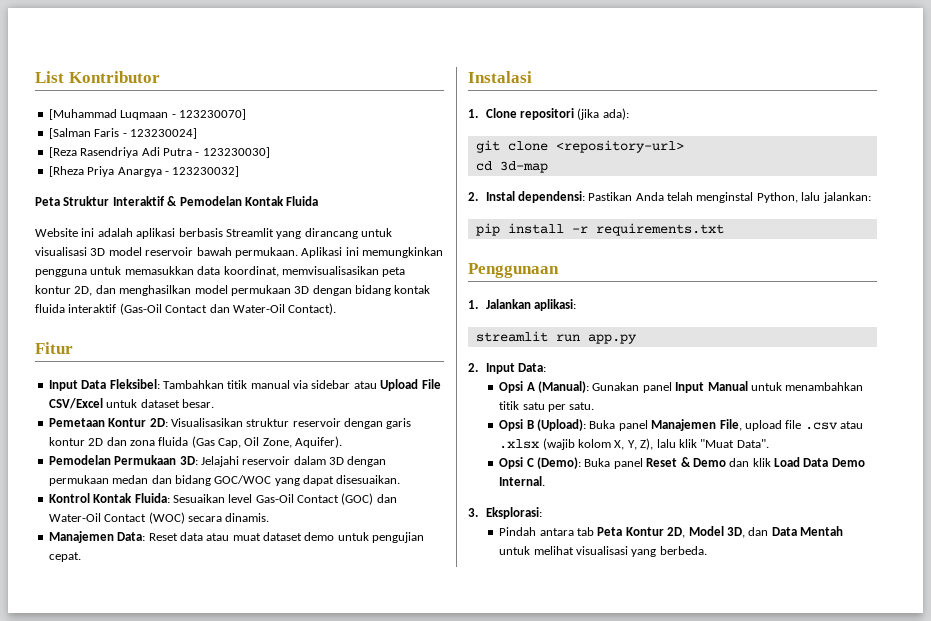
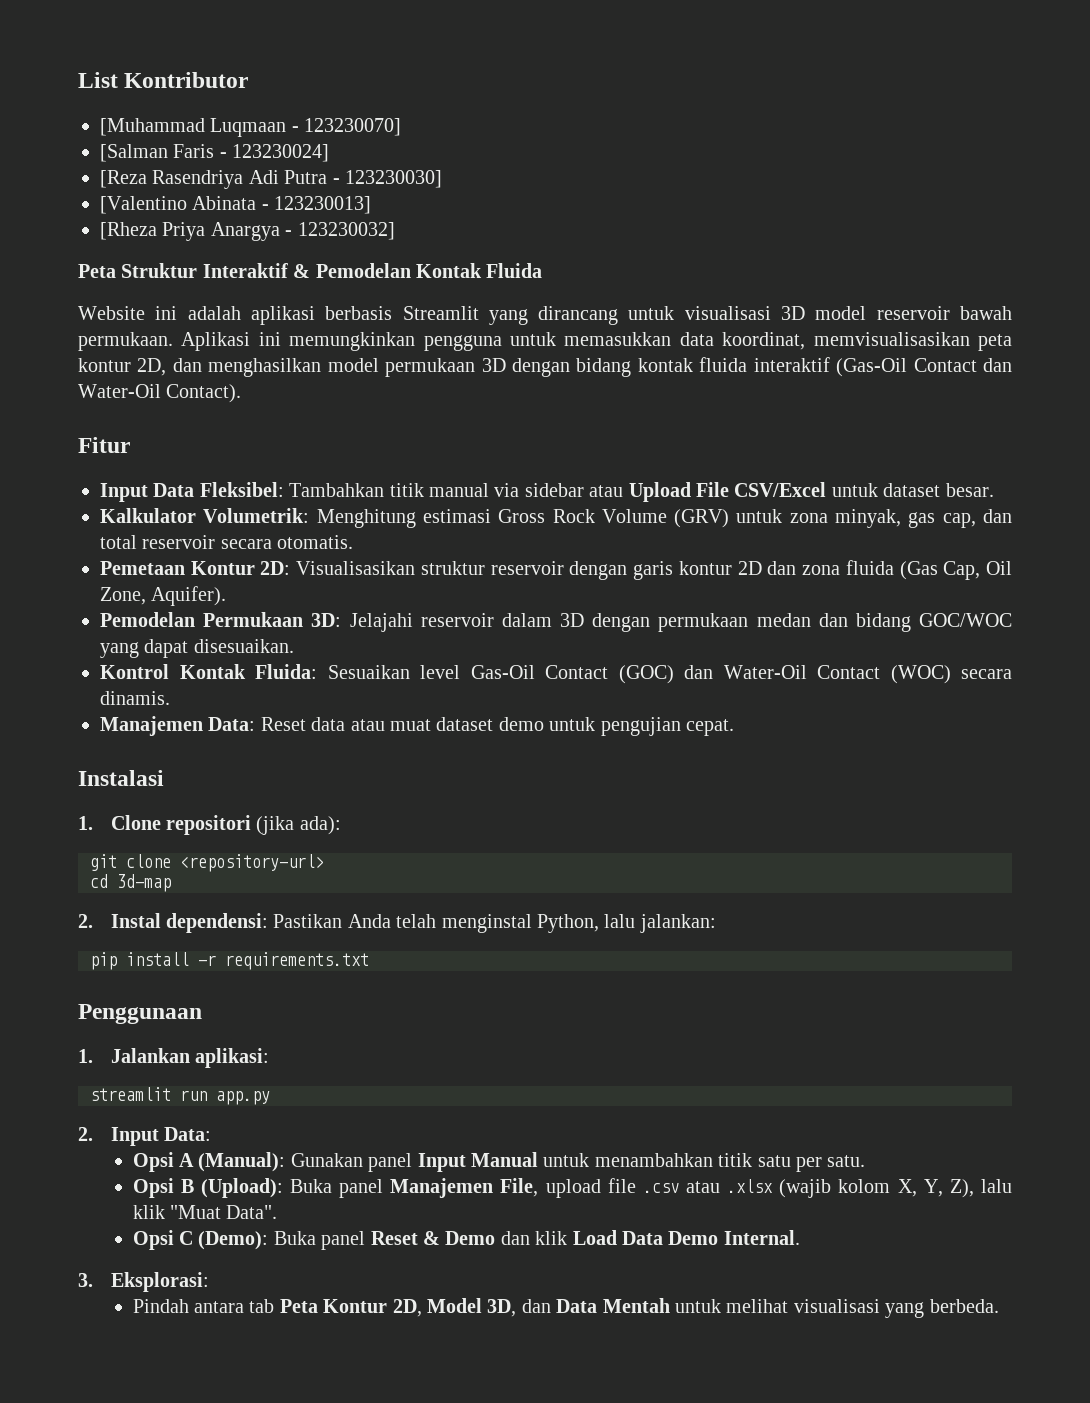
(270, 152) none -> [100,196,372,214] // [Valentino Abinata - 123230013]
(214, 403) none -> [100,508,1012,528] [100,535,354,549] // Kalkulator Volumetrik: Menghitung estimasi Gross Rock Volume (GRV) untuk zona minyak, gas cap, dan total reservoir secara otomatis.

